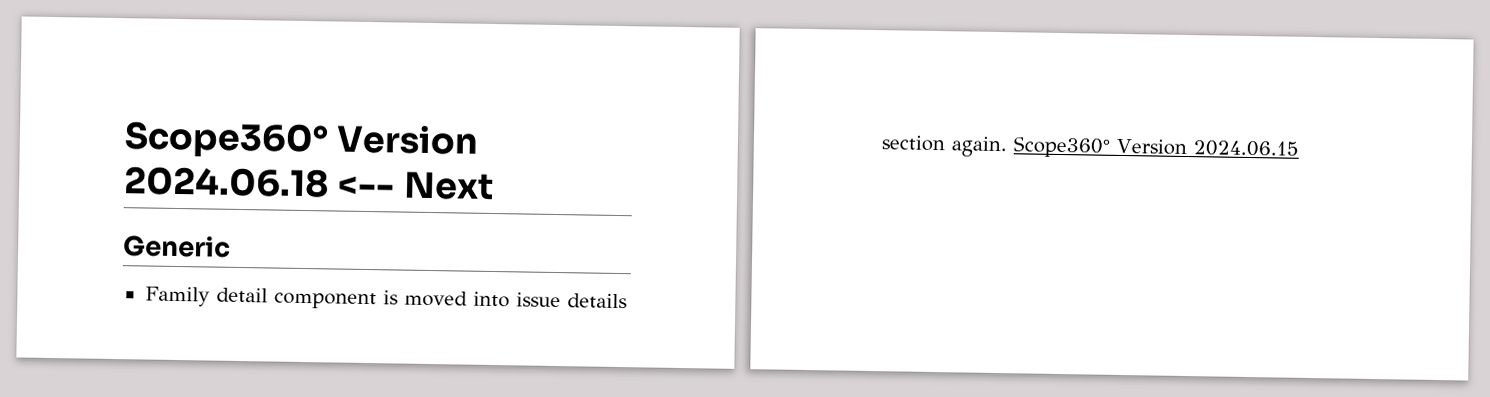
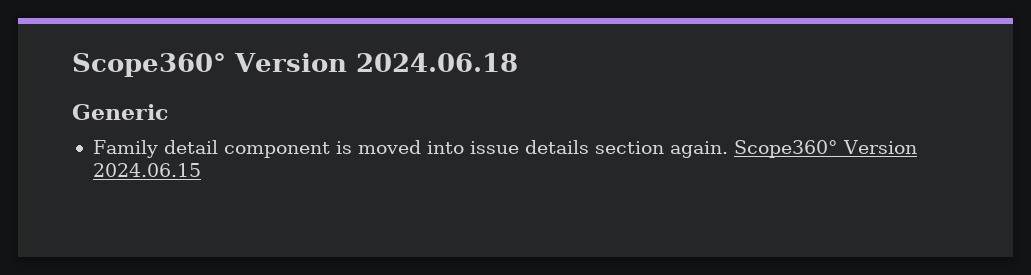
[336,171,494,200] <-- Next -> (518, 62) none

